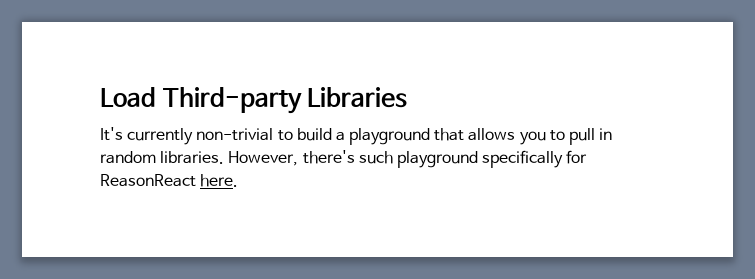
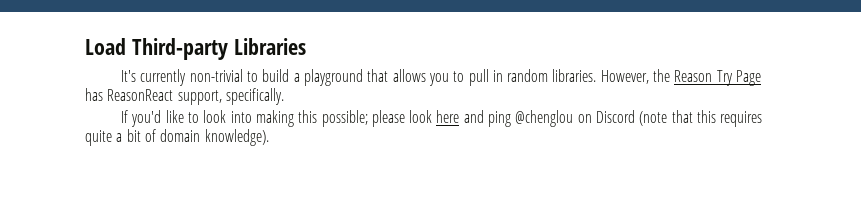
[302,150,588,168] [100,174,239,187] there's such playground specifically for ReasonReact here. -> [653,69,762,86] [85,88,284,105] [120,110,763,127] [85,129,269,146] the Reason Try Page has ReasonReact support, specifically. // If you'd like to look into making this possible; please look here and ping @chenglou on Discord (note that this requires quite a bit of domain knowledge).

